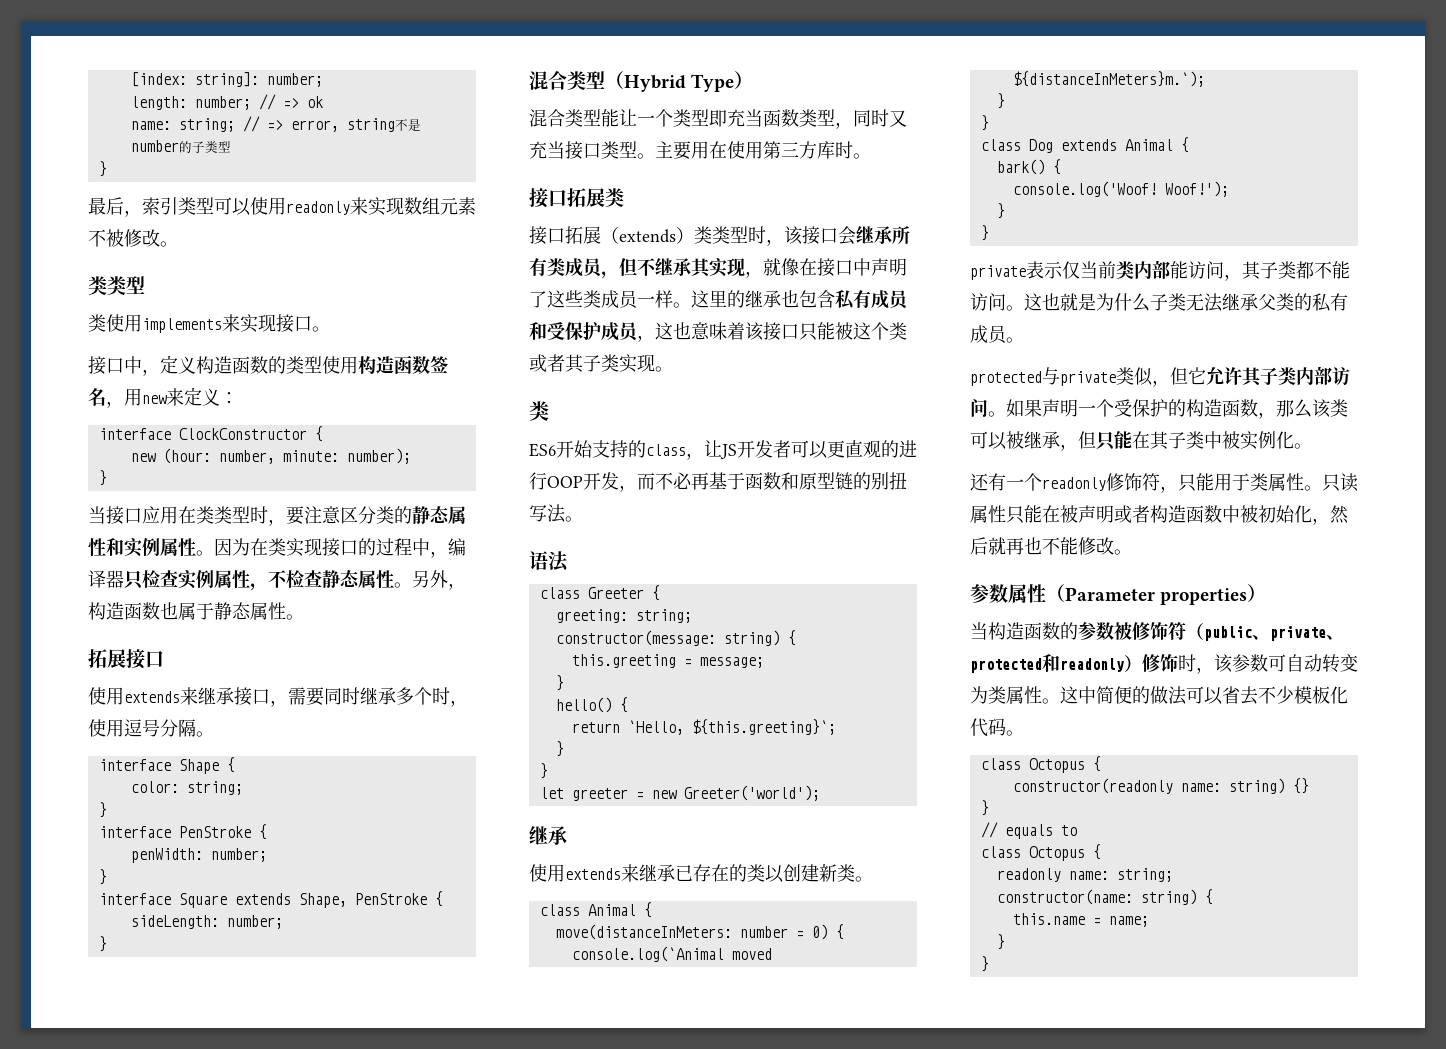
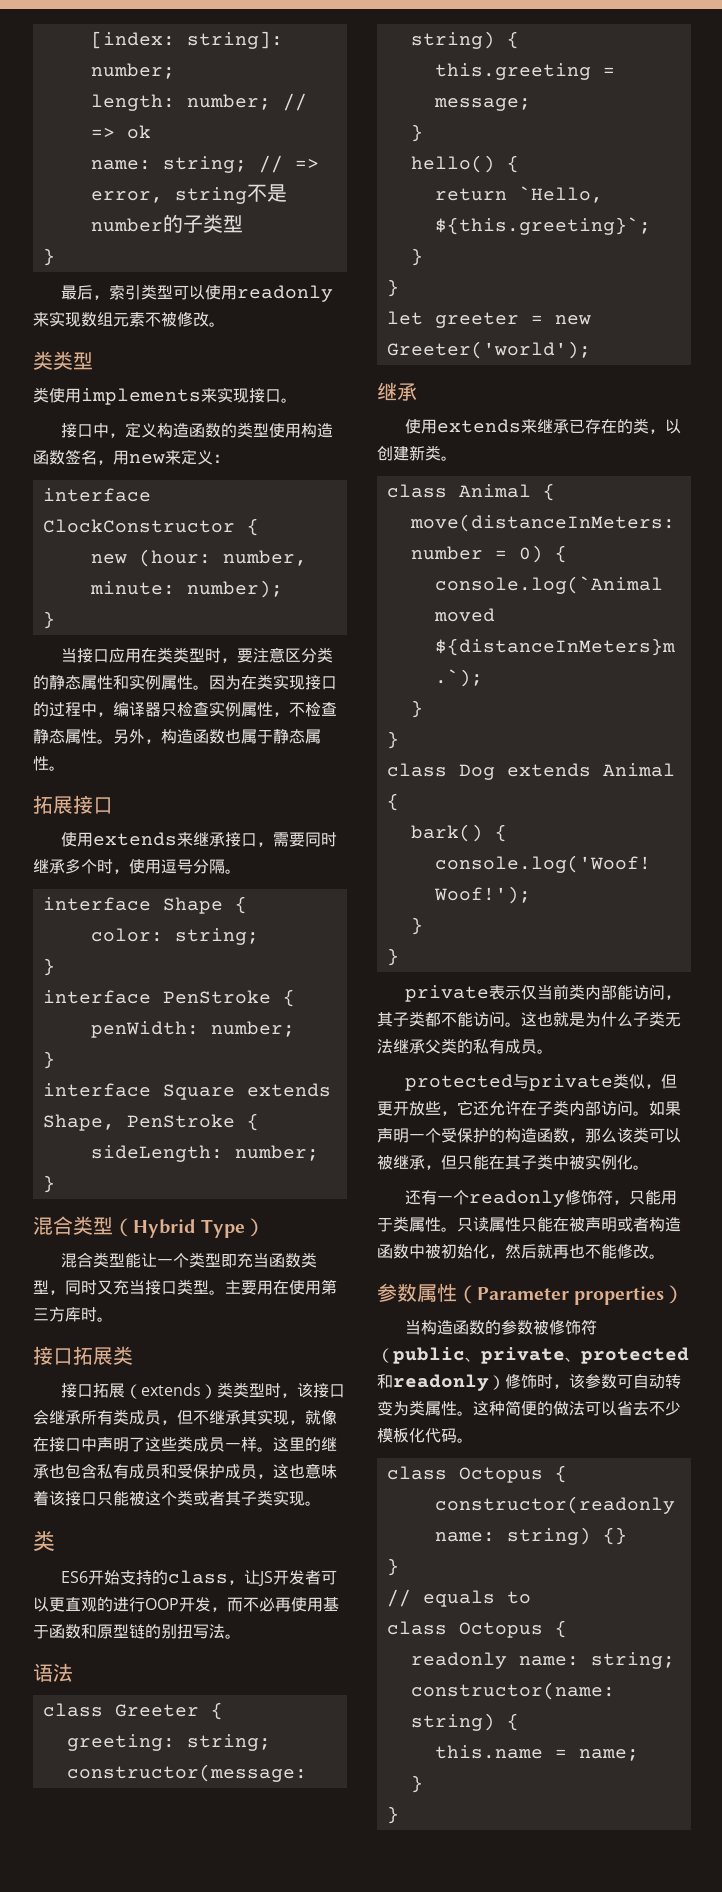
(709, 481) none -> [291,1597,323,1612] 使用
(765, 873) none -> [649,429,666,434] ，
[1188,367,1263,387] 它允许其 -> [377,1100,537,1116] 更开放些，它还允许在
[1078,686,1096,704] 中 -> [489,1401,505,1416] 种

